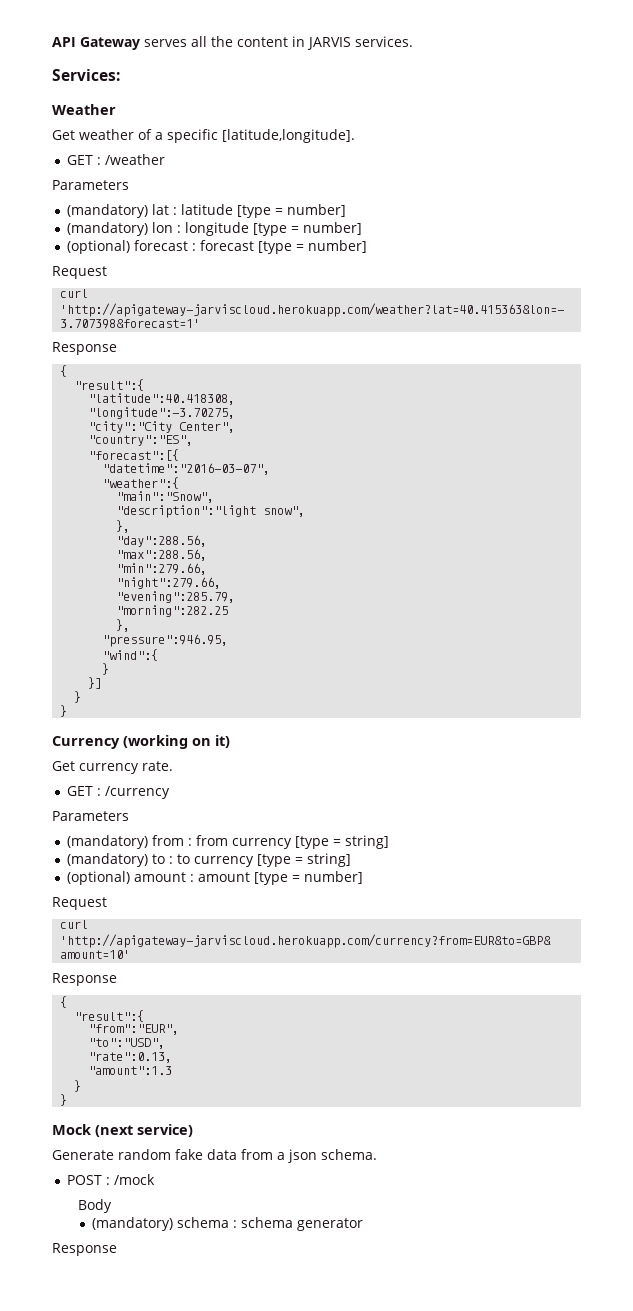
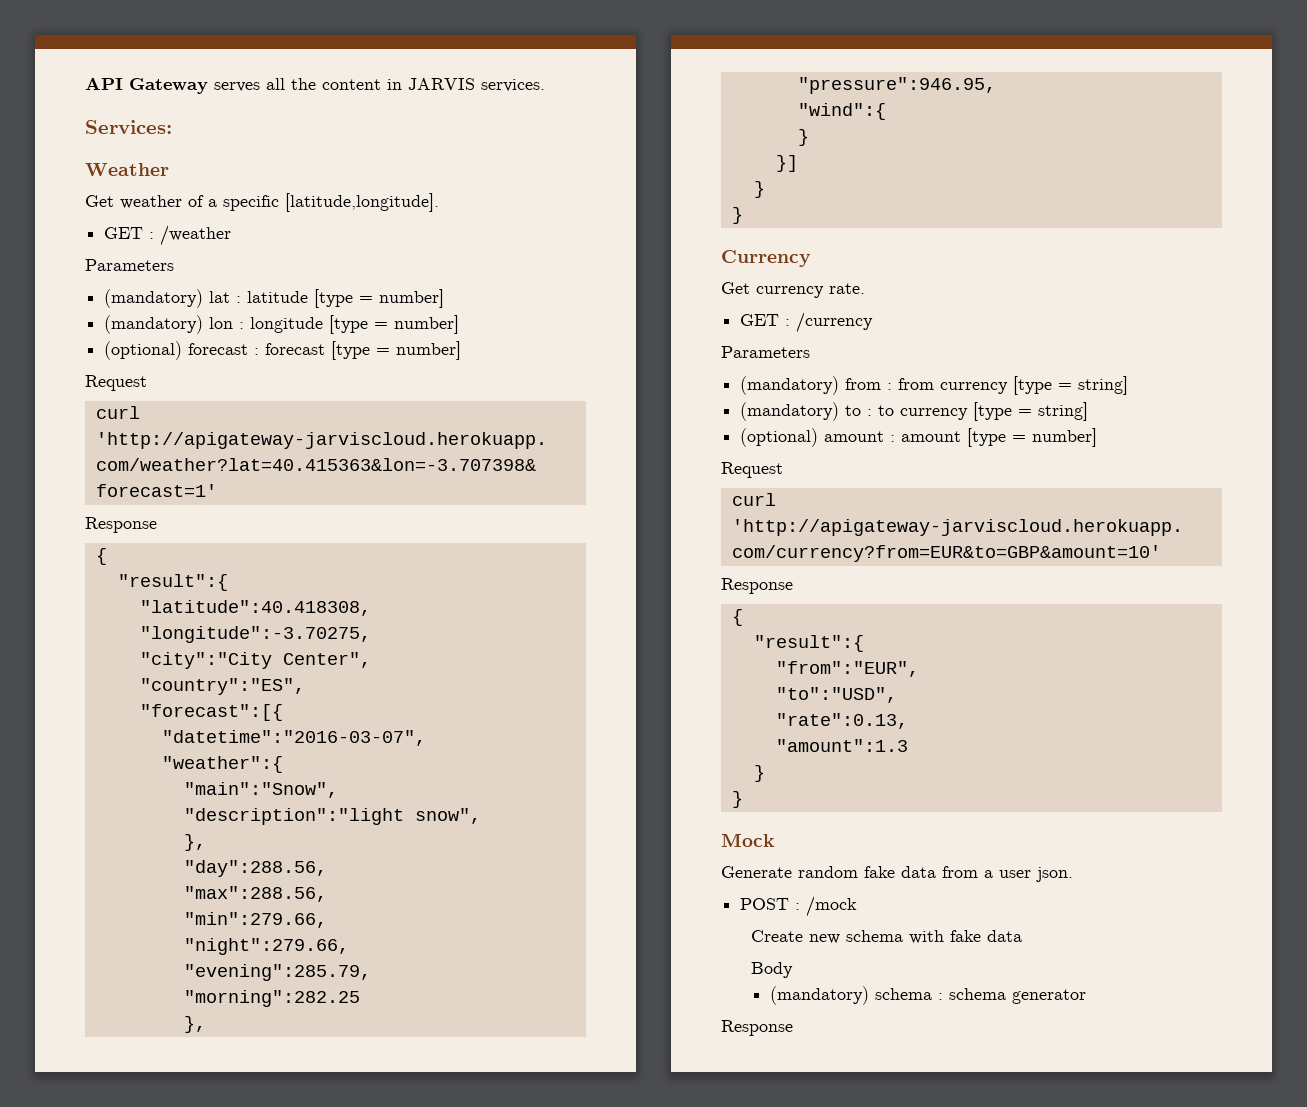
[123,735,230,749] (working on it) -> (811, 258) none
[95,1124,193,1137] (next service) -> (775, 840) none
[288,1149,377,1163] json schema. -> [999,867,1073,882] user json.
(155, 1179) none -> [750,930,1022,944] // Create new schema with fake data

